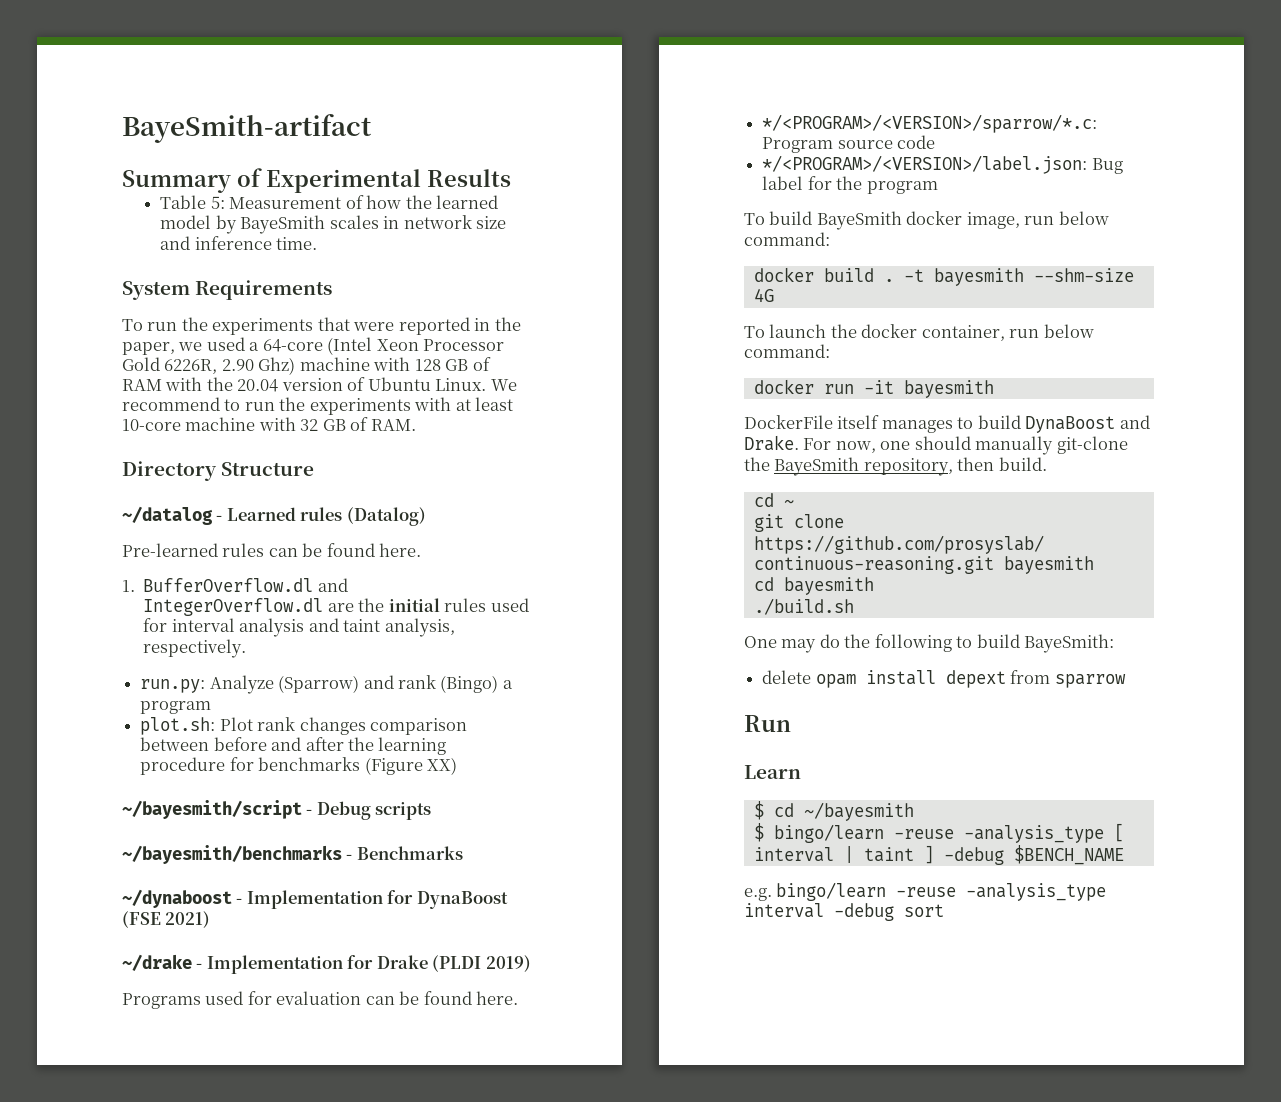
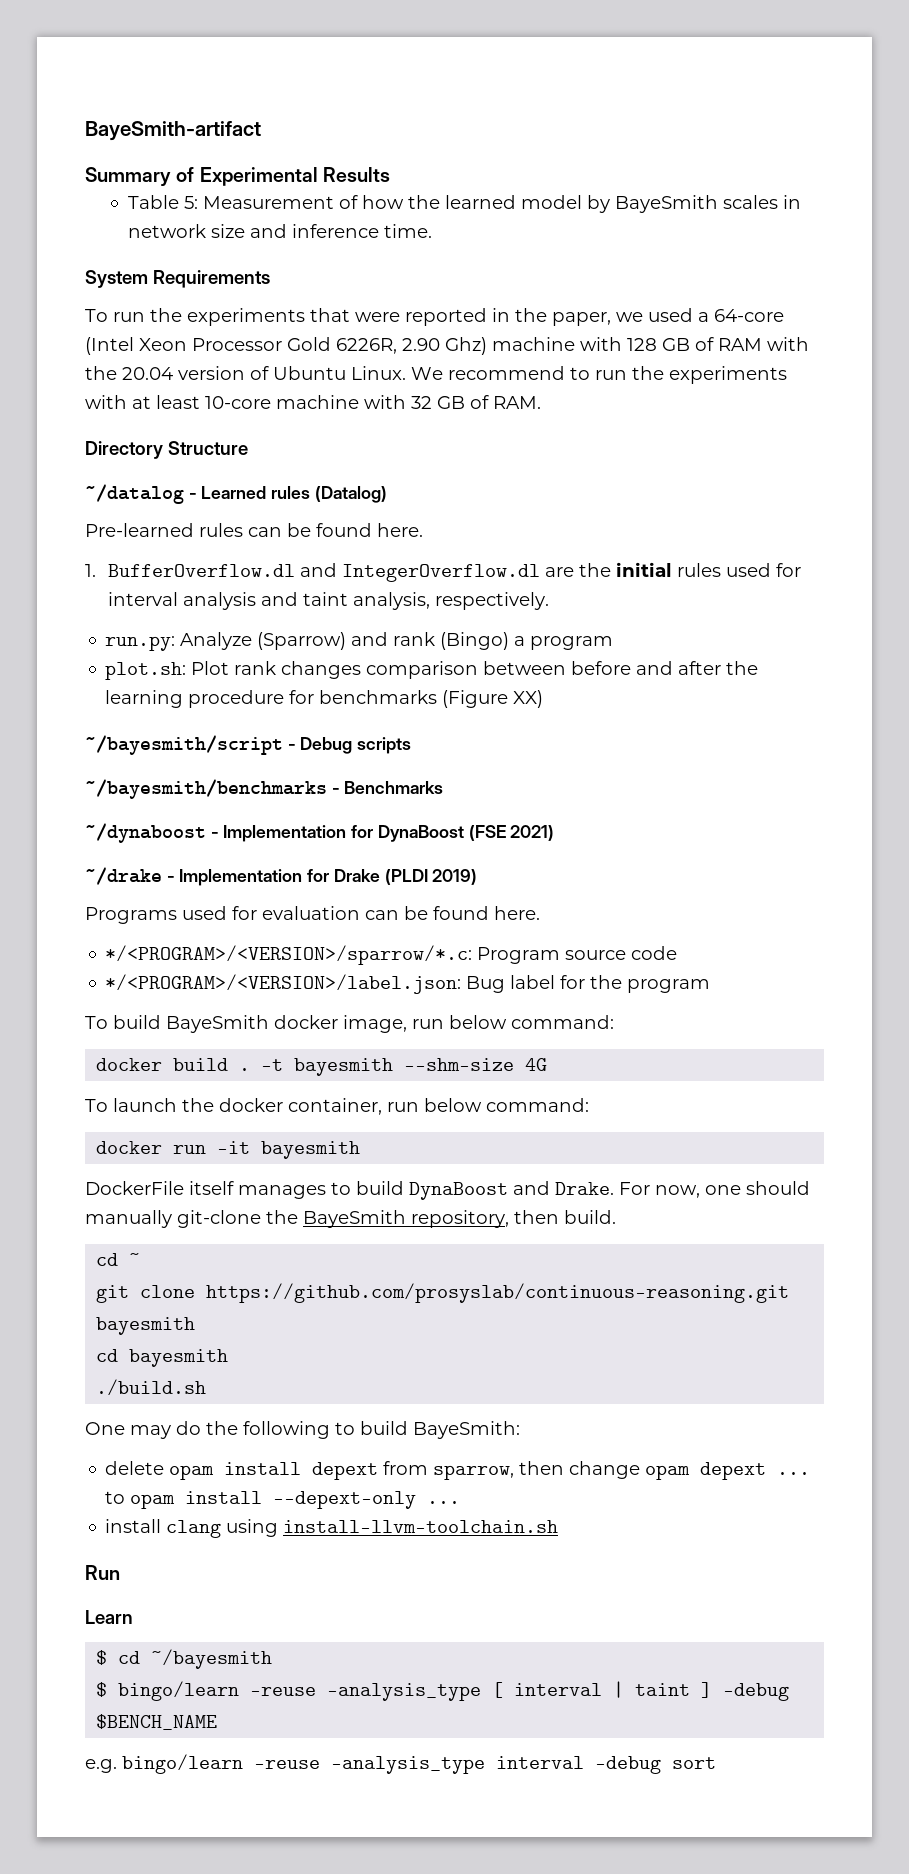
[1054,674,1126,688] sparrow -> [433,1461,811,1480] [105,1491,461,1509] [105,1519,559,1538] sparrow, then change opam depext ... to opam install --depext-only ... // install clang using install-llvm-toolchain.sh

